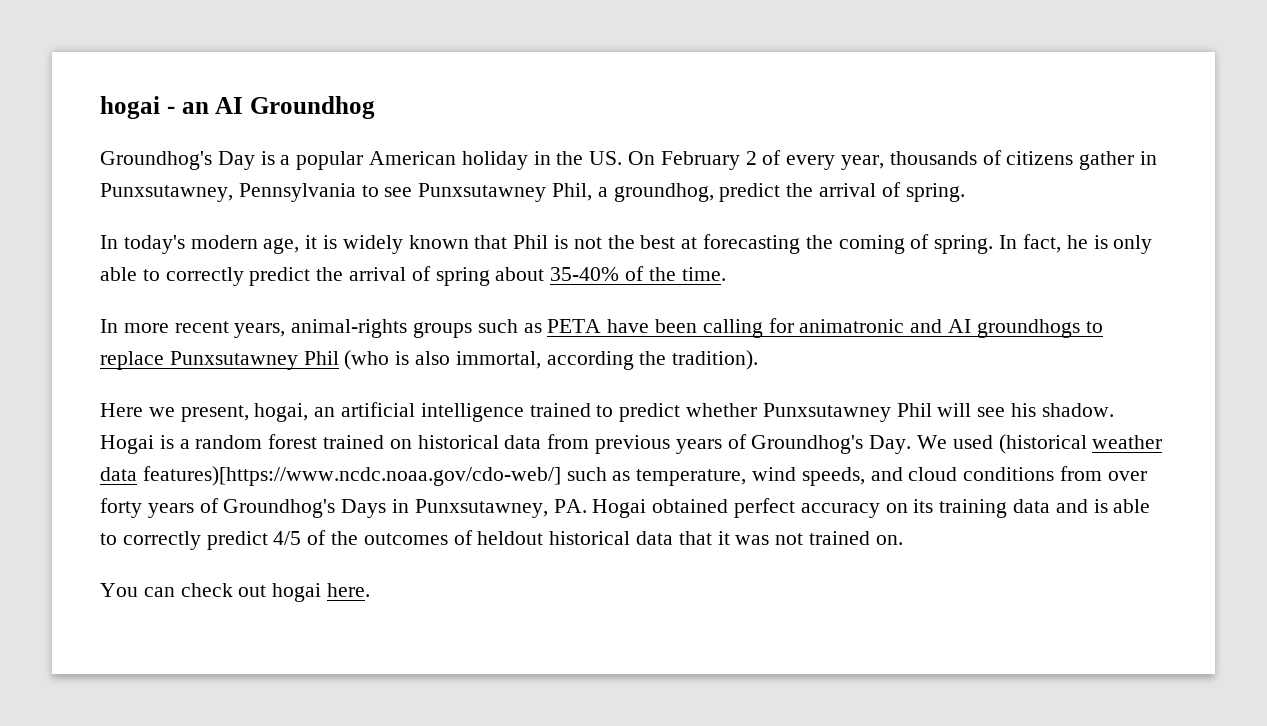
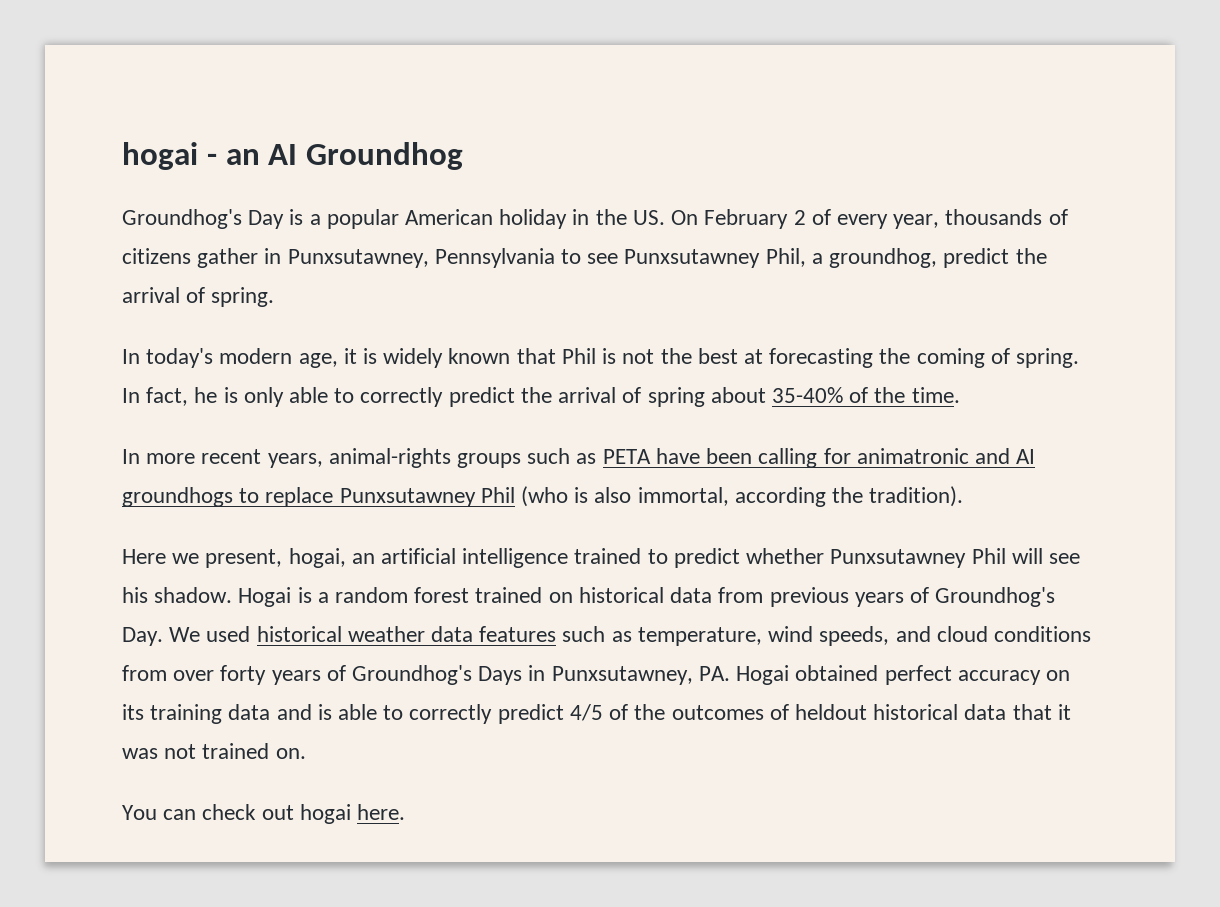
[998,434,1087,454] (historical -> [256,626,342,642] historical
[142,466,561,486] features)[https://www.ncdc.noaa.gov/cdo-web/] -> [479,626,557,642] features

